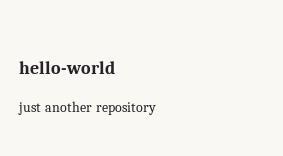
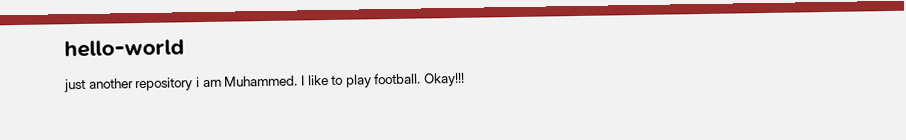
(156, 108) none -> [195,72,466,88] i am Muhammed. I like to play football. Okay!!!

